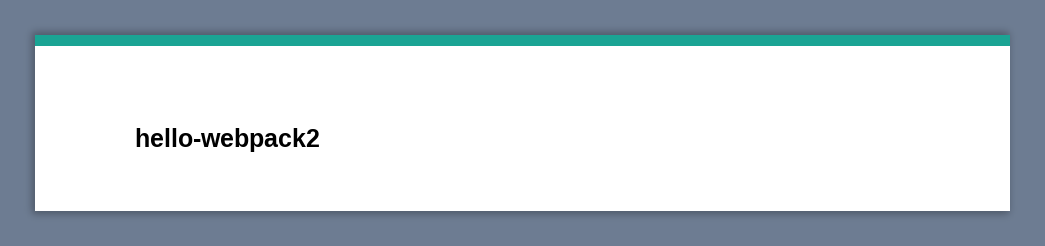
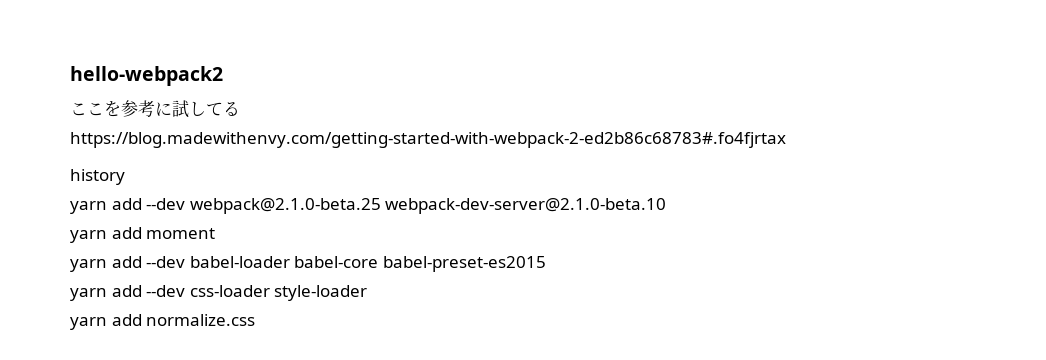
(320, 140) none -> [70,100,240,118] [70,132,786,148] [70,169,125,185] [70,198,667,214] [70,227,216,243] [70,256,546,272] [70,285,368,301] [70,314,256,330] // ここを参考に試してる // https://blog.madewithenvy.com/getting-started-with-webpack-2-ed2b86c68783#.fo4fjrtax // history // yarn add --dev webpack@2.1.0-beta.25 webpack-dev-server@2.1.0-beta.10 // yarn add moment // yarn add --dev babel-loader babel-core babel-preset-es2015 // yarn add --dev css-loader style-loader // yarn add normalize.css

